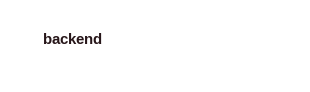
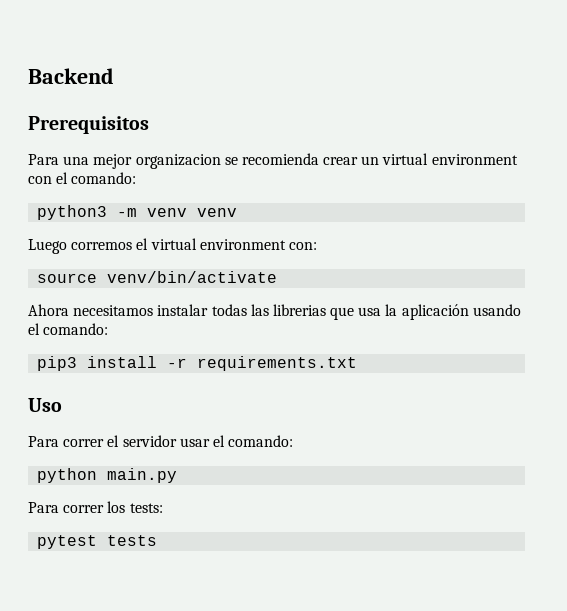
[43,33,102,44] backend -> [28,68,114,84] [28,116,149,134] [28,153,518,169] [28,172,137,184] [37,205,238,220] [28,238,317,254] [37,271,278,283] [28,304,521,320] [28,323,109,335] [37,356,358,371] [28,398,62,412] [28,435,294,447] [37,468,178,483] [28,501,163,513] [37,535,158,549] Backend // Prerequisitos // Para una mejor organizacion se recomienda crear un virtual environment con el comando: // python3 -m venv venv // Luego corremos el virtual environment con: // source venv/bin/activate // Ahora necesitamos instalar todas las librerias que usa la aplicación usando el comando: // pip3 install -r requirements.txt // Uso // Para correr el servidor usar el comando: // python main.py // Para correr los tests: // pytest tests

